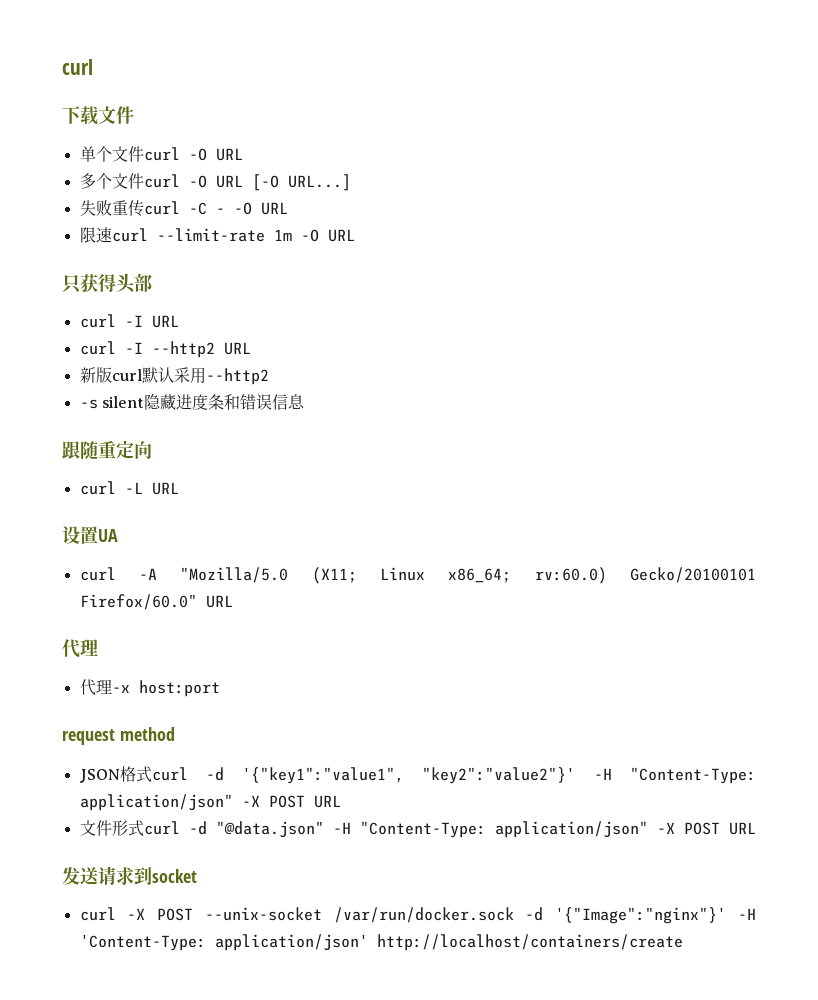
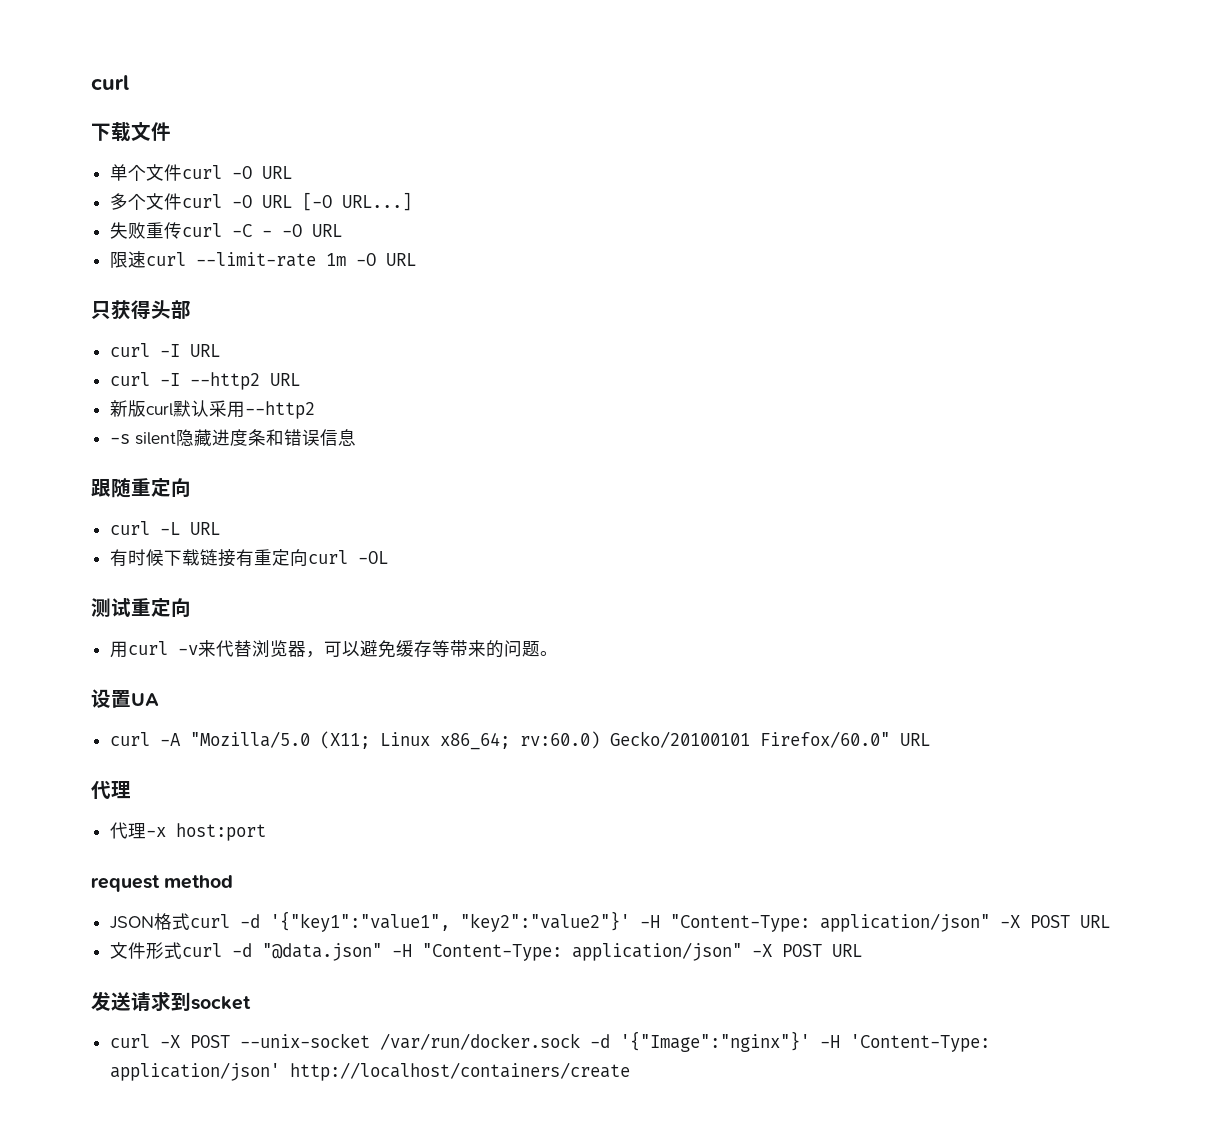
(179, 488) none -> [110,549,389,567] [91,598,191,617] [110,640,559,658] // 有时候下载链接有重定向curl -OL // 测试重定向 // 用curl -v来代替浏览器，可以避免缓存等带来的问题。

